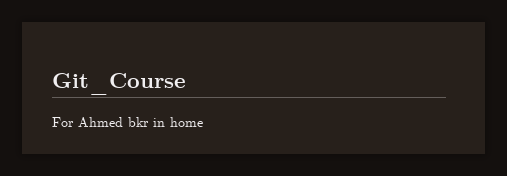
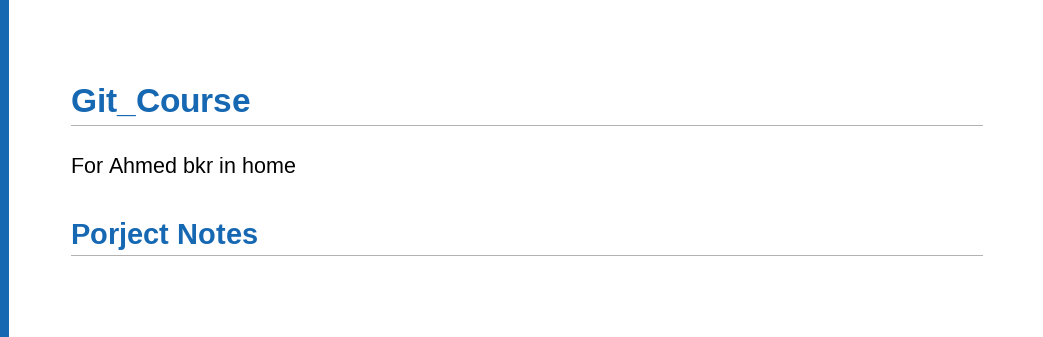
(203, 122) none -> [71,222,258,250] // Porject Notes

